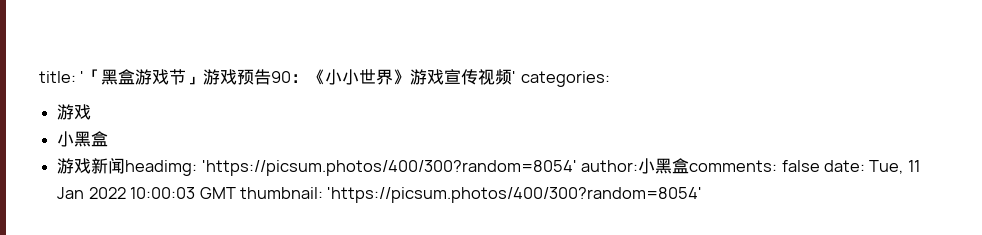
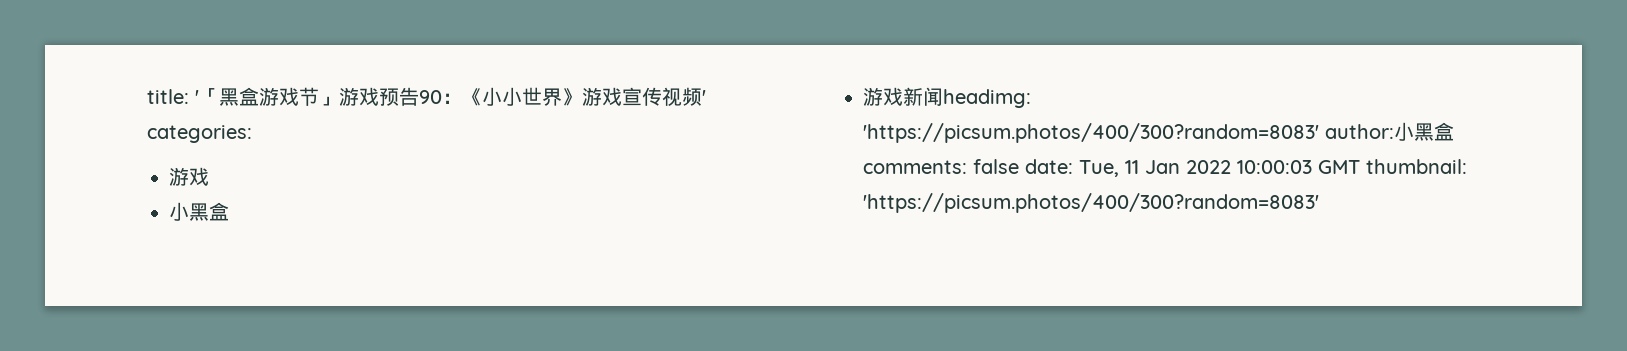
[201,160,577,176] 'https://picsum.photos/400/300?random=8054' -> [863,123,1319,143] 'https://picsum.photos/400/300?random=8083'
[327,187,703,203] 'https://picsum.photos/400/300?random=8054' -> [863,193,1319,213] 'https://picsum.photos/400/300?random=8083'

